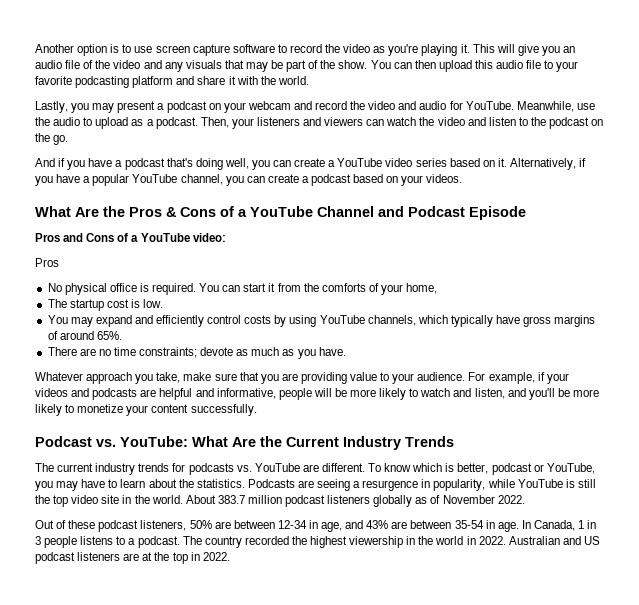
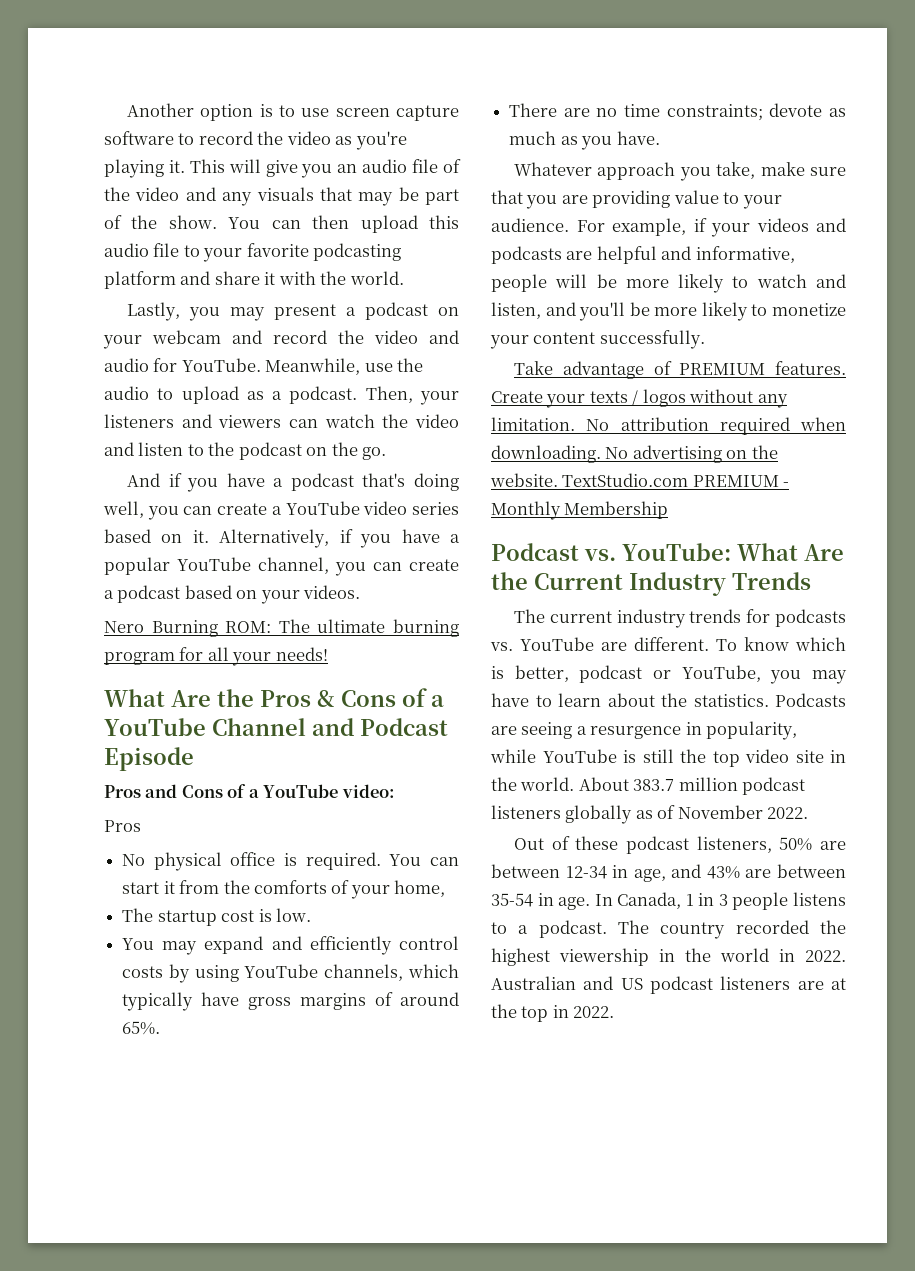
(463, 178) none -> [104,619,459,637] [104,647,328,666] // Nero Burning ROM: The ultimate burning program for all your needs!
(257, 410) none -> [514,361,846,379] [491,389,788,408] [491,417,846,435] [491,445,778,463] [490,473,790,487] [491,501,669,520] // Take advantage of PREMIUM features. Create your texts / logos without any limitation. No attribution required when downloading. No advertising on the website. TextStudio.com PREMIUM - Monthly Membership

